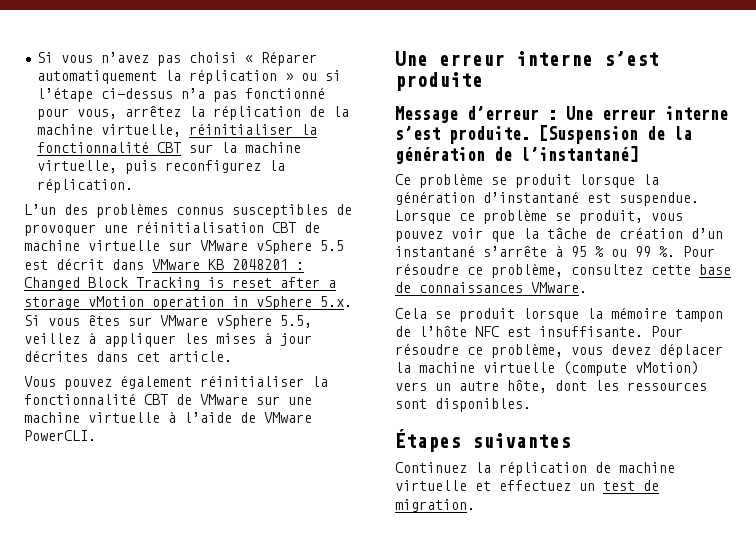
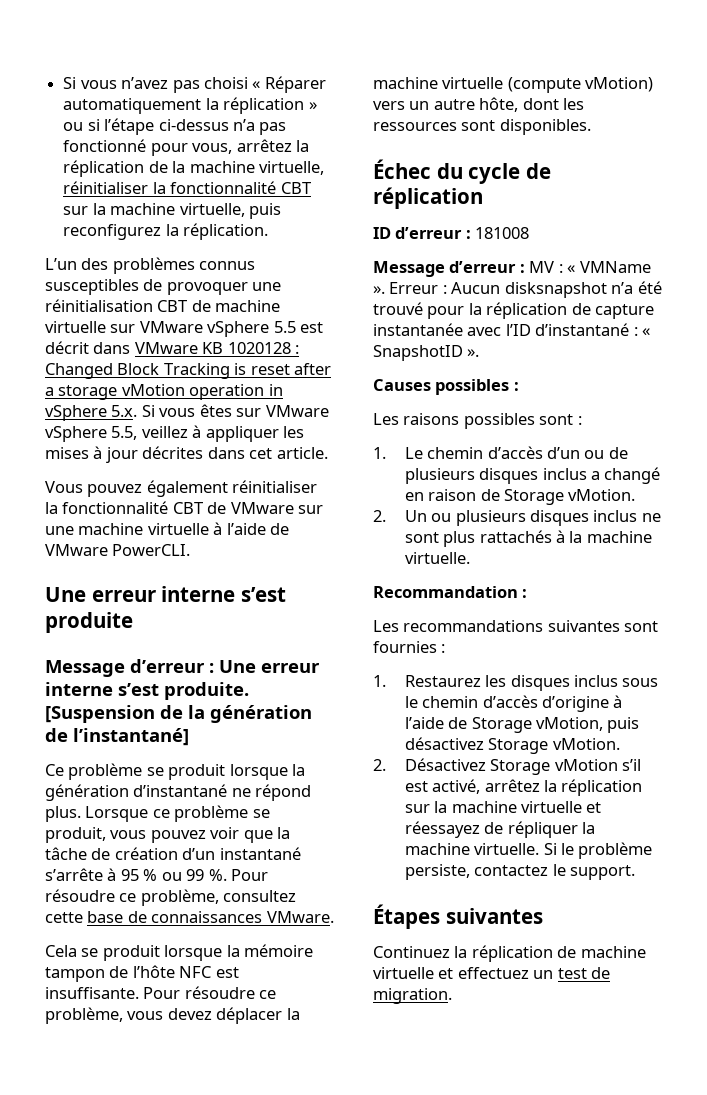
[232,259,288,270] 2048201 -> [227,342,291,354] 1020128
[587,192,699,206] est suspendue. -> [231,784,312,801] [45,806,81,822] ne répond plus.
(531, 405) none -> [373,159,551,184] [373,187,483,209] [373,227,530,239] [373,261,651,277] [373,281,662,298] [373,302,655,319] [373,323,651,336] [373,345,480,361] [373,379,519,395] [373,413,582,429] [373,446,628,459] [404,467,661,484] [404,489,636,505] [373,510,661,526] [404,530,652,547] [404,552,470,564] [373,586,528,598] [373,620,659,632] [373,641,446,653] [373,675,659,691] [404,695,623,712] [404,717,640,733] [404,737,620,754] [373,758,641,775] [404,779,643,796] [404,801,602,813] [404,821,595,838] [404,842,653,859] [404,864,635,880] // Échec du cycle de réplication // ID d’erreur : 181008 // Message d’erreur : MV : « VMName ». Erreur : Aucun disksnapshot n’a été trouvé pour la réplication de capture instantanée avec l’ID d’instantané : « SnapshotID ». // Causes possibles : // Les raisons possibles sont : // 1. Le chemin d’accès d’un ou de plusieurs disques inclus a changé en raison de Storage vMotion. // 2. Un ou plusieurs disques inclus ne sont plus rattachés à la machine virtuelle. // Recommandation : // Les recommandations suivantes sont fournies : // 1. Restaurez les disques inclus sous le chemin d’accès d’origine à l’aide de Storage vMotion, puis désactivez Storage vMotion. // 2. Désactivez Storage vMotion s’il est activé, arrêtez la réplication sur la machine virtuelle et réessayez de répliquer la machine virtuelle. Si le problème persiste, contactez le support.

